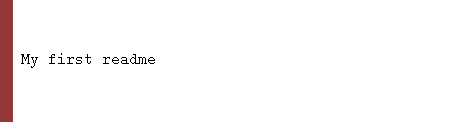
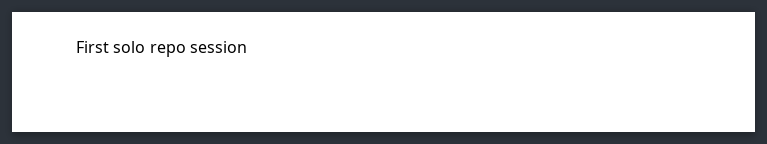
[21,52,156,68] My first readme -> [76,41,247,57] First solo repo session

